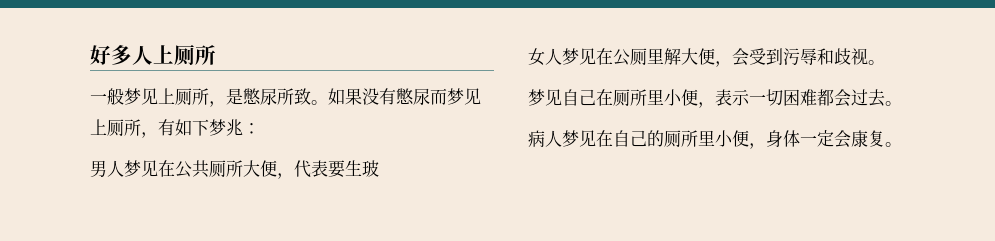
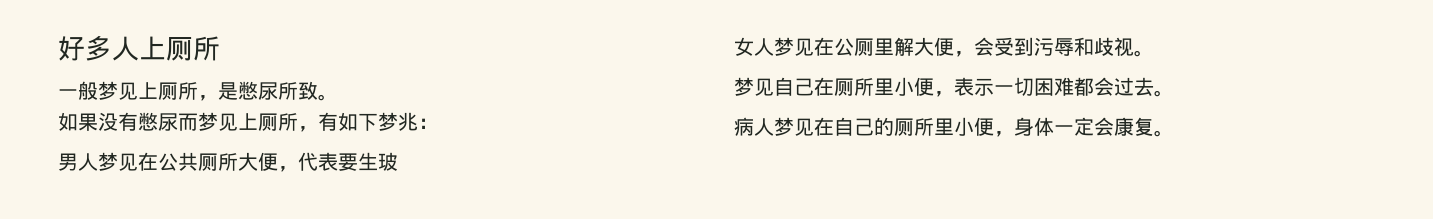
(328, 102) none -> (338, 97) //

